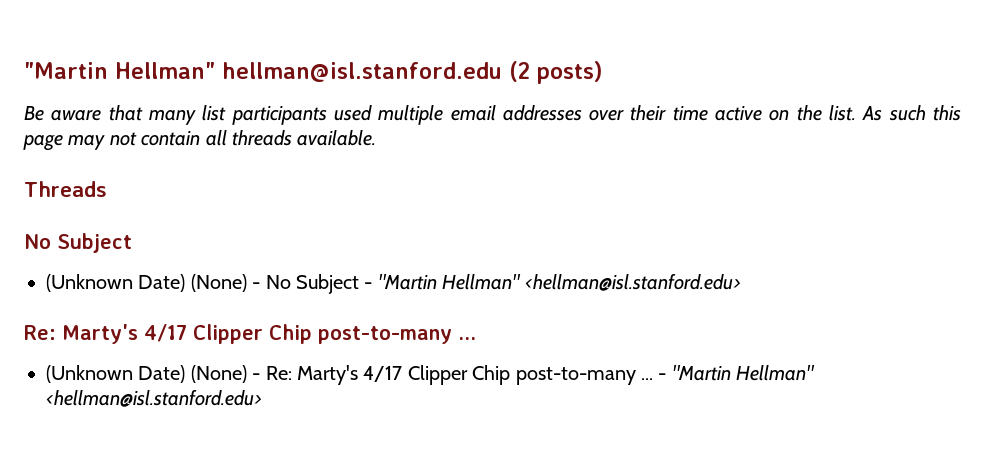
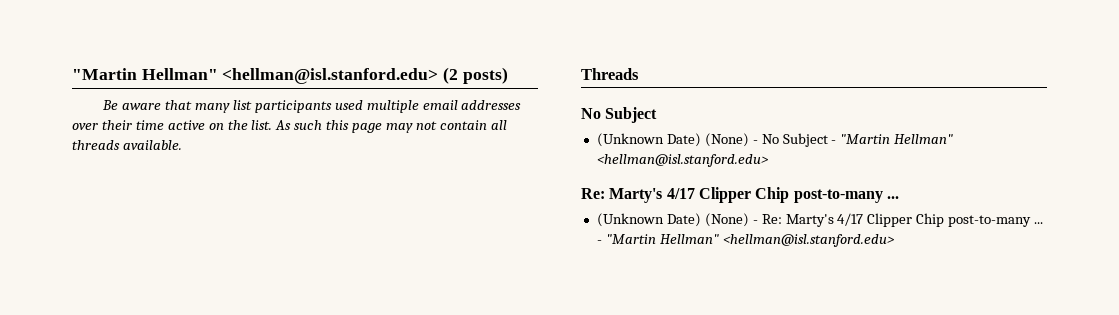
[24,62,502,82] "Martin Hellman" hellman@isl.stanford.edu -> [72,68,439,84] "Martin Hellman" <hellman@isl.stanford.edu>

